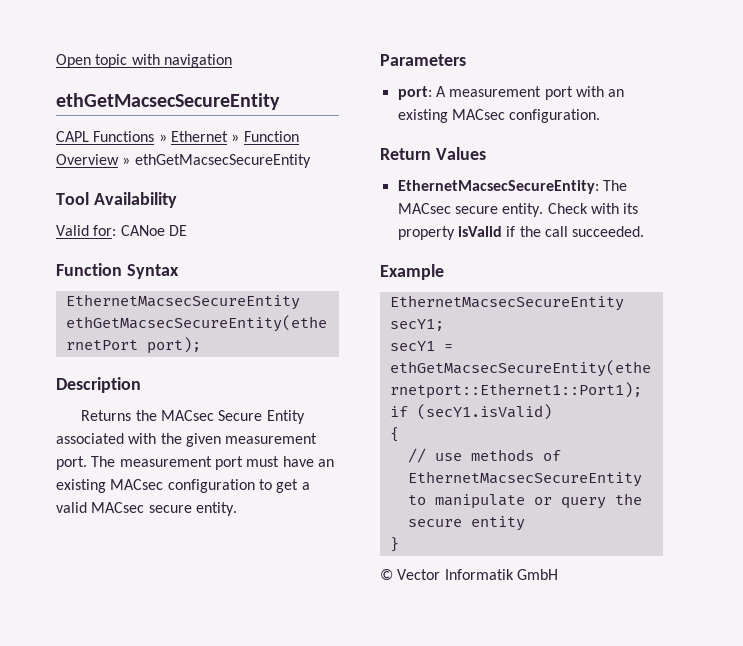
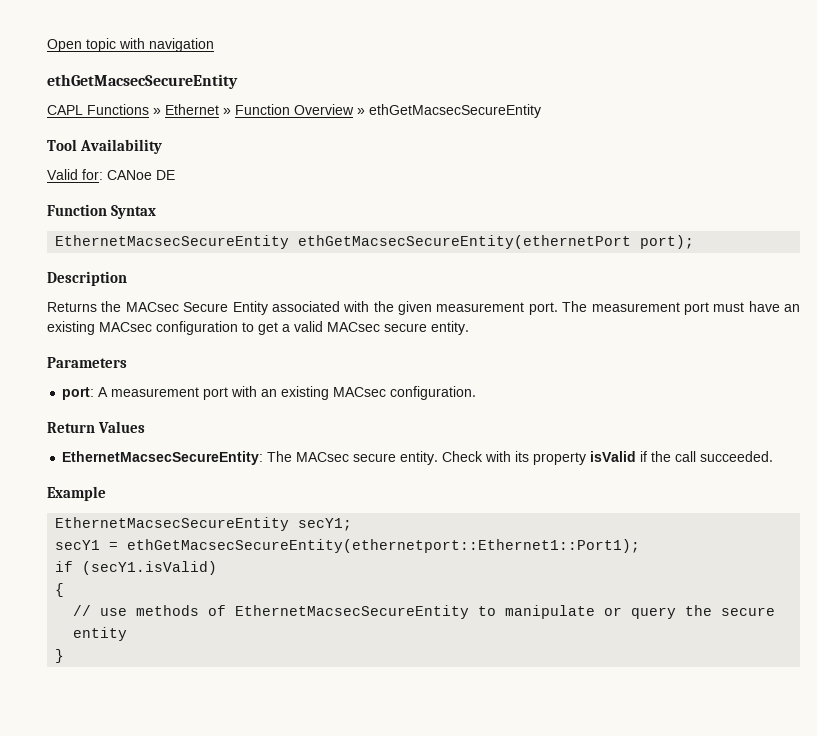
[380,569,558,580] // © Vector Informatik GmbH -> (65, 656) none

